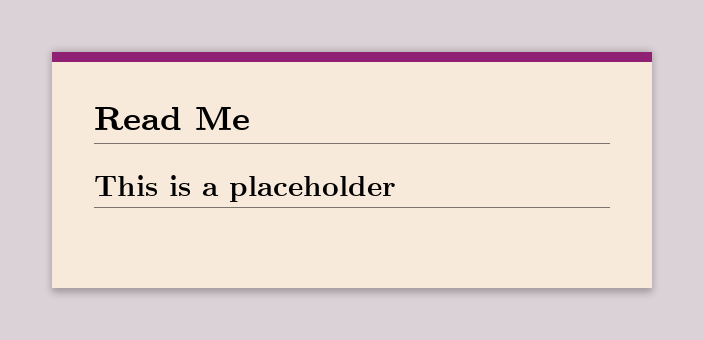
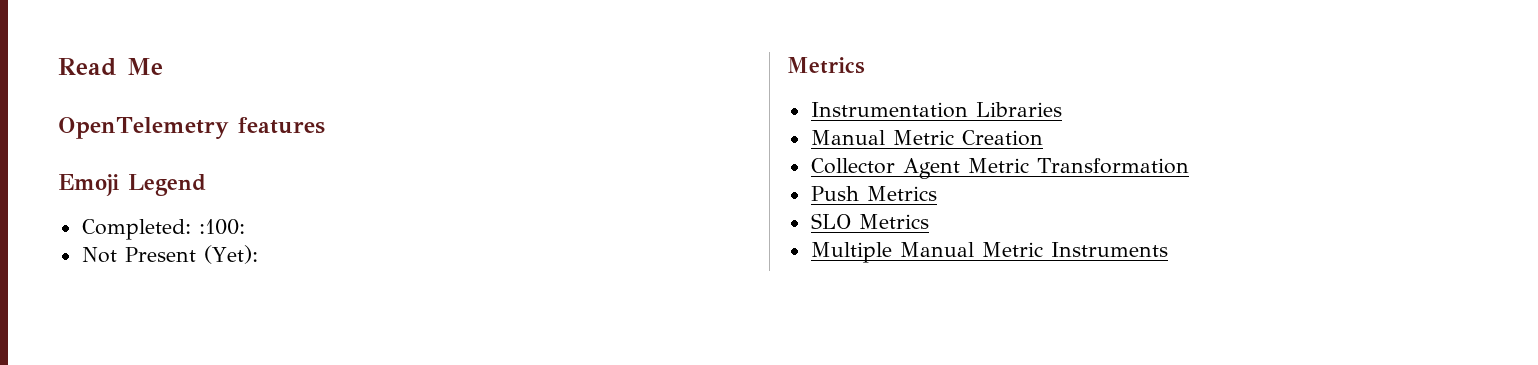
[94,175,396,202] This is a placeholder -> [58,117,325,139] [58,174,206,196] [81,219,245,240] [81,245,258,264] [787,57,865,74] [810,102,1062,118] [810,130,1043,146] [810,158,1189,179] [810,186,937,201] [810,213,929,229] [810,242,1168,263] OpenTelemetry features // Emoji Legend // Completed: :100: // Not Present (Yet): // Metrics // Instrumentation Libraries // Manual Metric Creation // Collector Agent Metric Transformation // Push Metrics // SLO Metrics // Multiple Manual Metric Instruments

